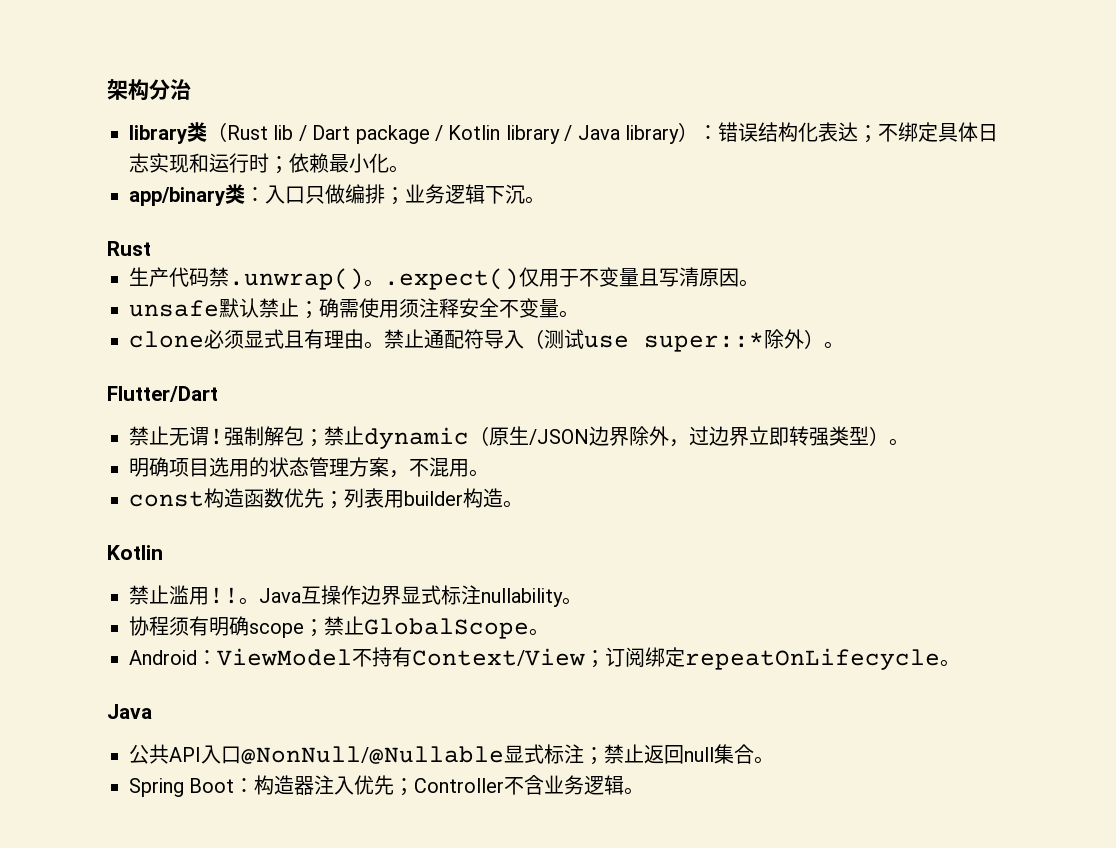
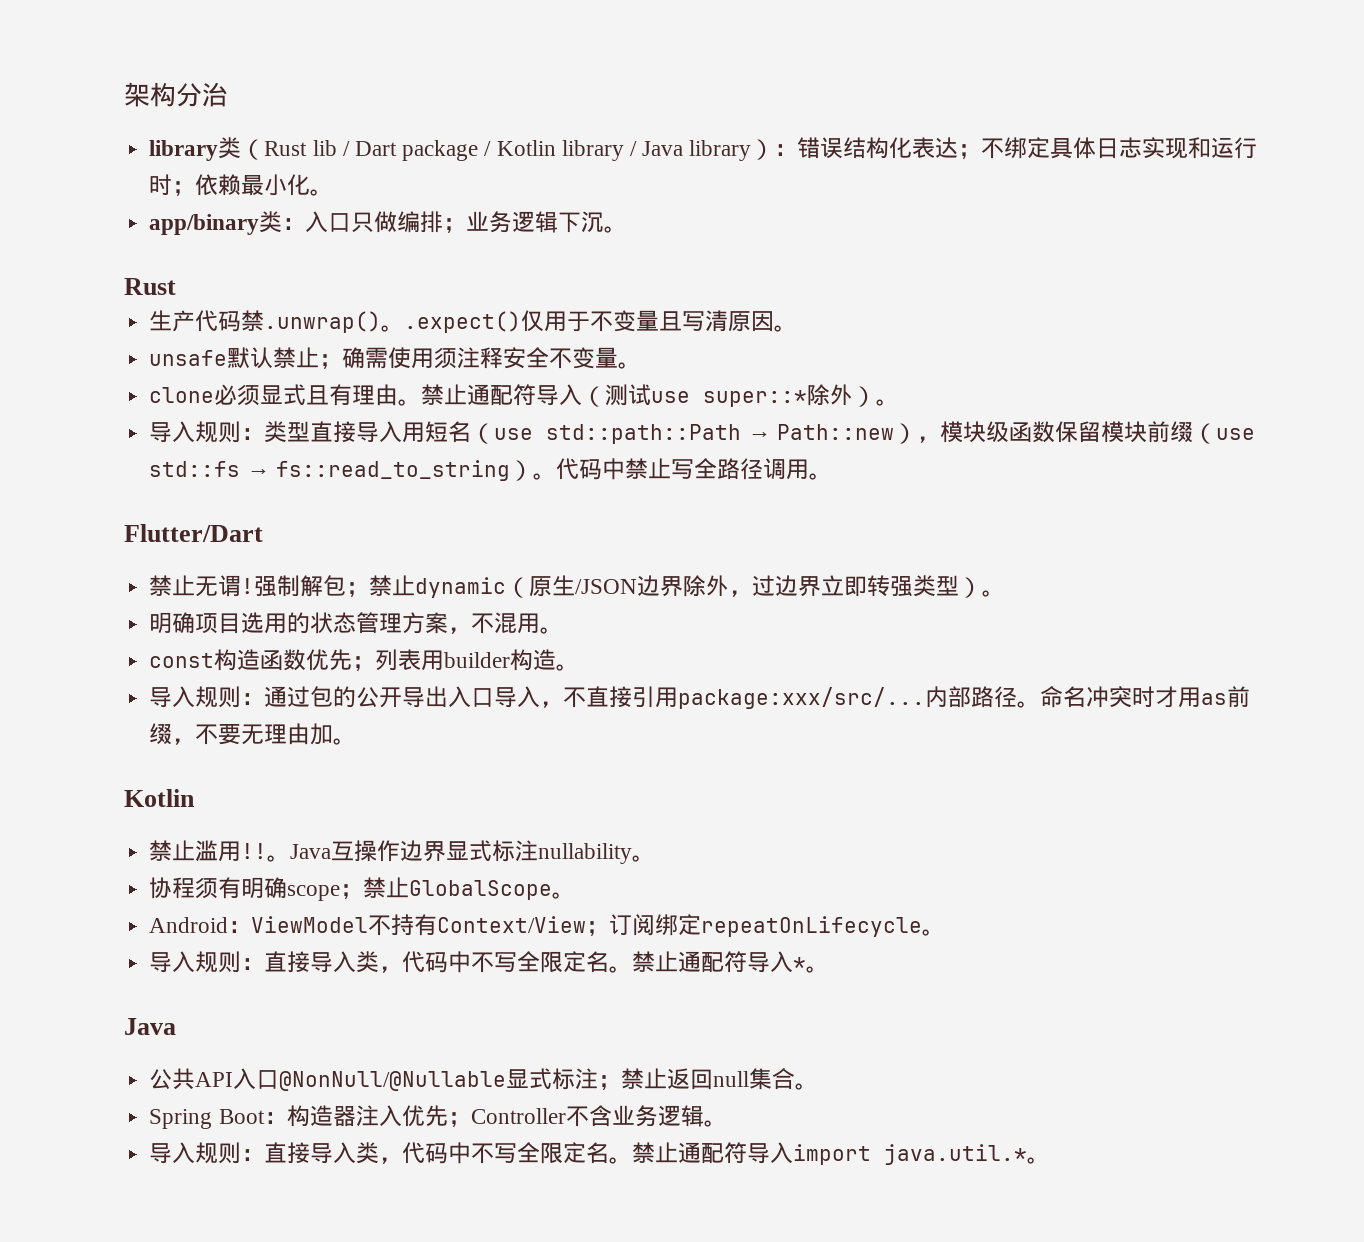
(844, 345) none -> [149,421,1255,444] [149,458,832,481] // 导入规则：类型直接导入用短名（use std::path::Path → Path::new），模块级函数保留模块前缀（use std::fs → fs::read_to_string）。代码中禁止写全路径调用。
(523, 504) none -> [149,686,1251,709] [149,723,357,745] // 导入规则：通过包的公开导出入口导入，不直接引用package:xxx/src/...内部路径。命名冲突时才用as前缀，不要无理由加。
(960, 663) none -> [149,951,830,973] // 导入规则：直接导入类，代码中不写全限定名。禁止通配符导入*。
(645, 791) none -> [149,1142,1051,1165] // 导入规则：直接导入类，代码中不写全限定名。禁止通配符导入import java.util.*。

